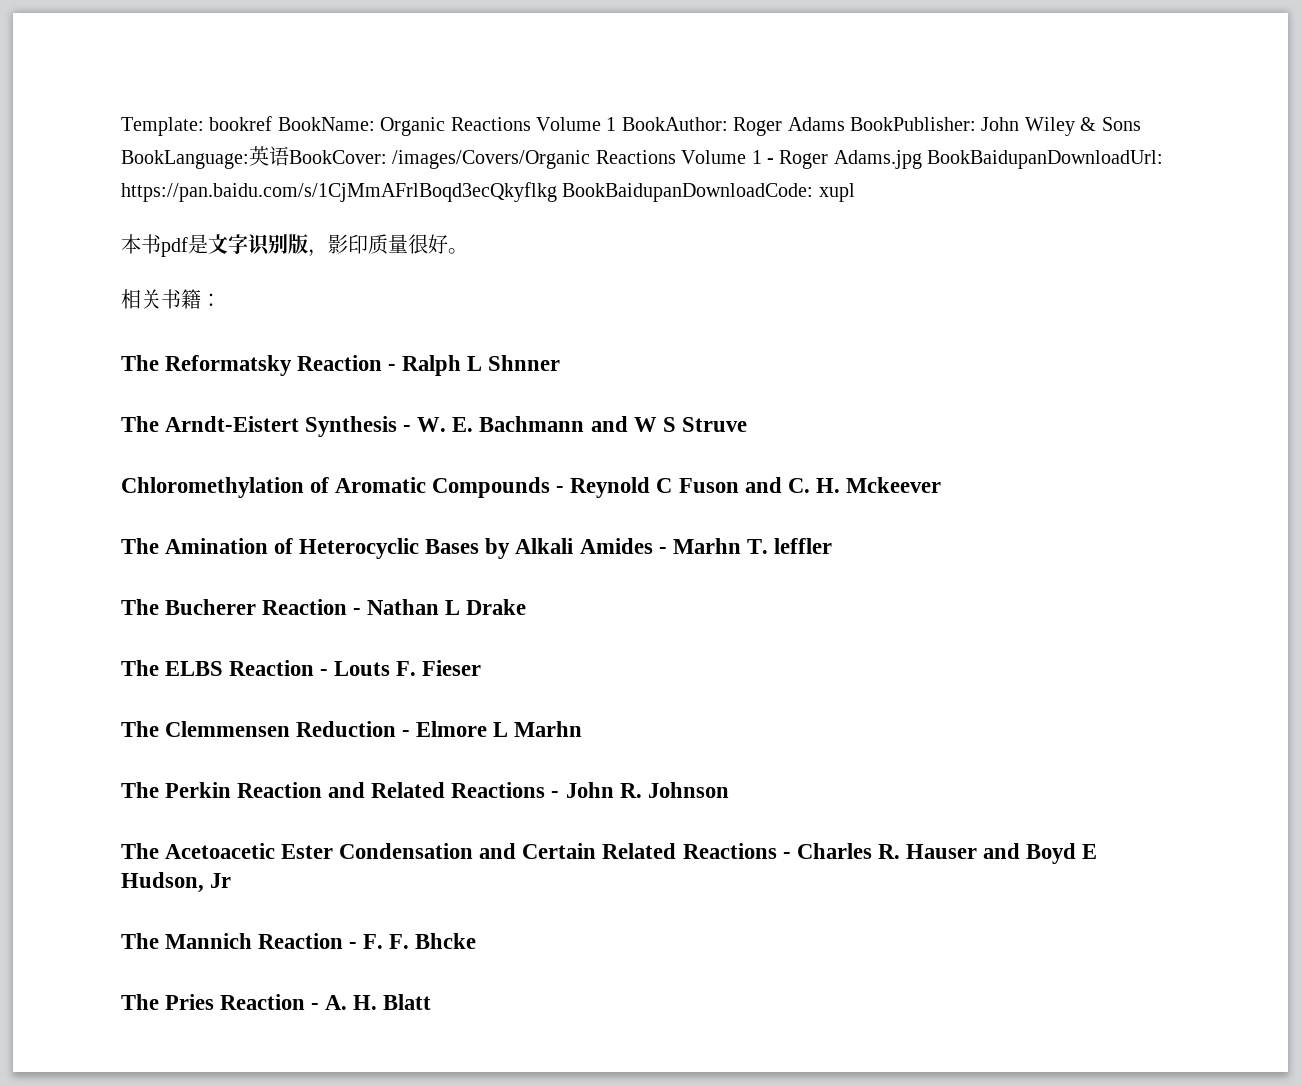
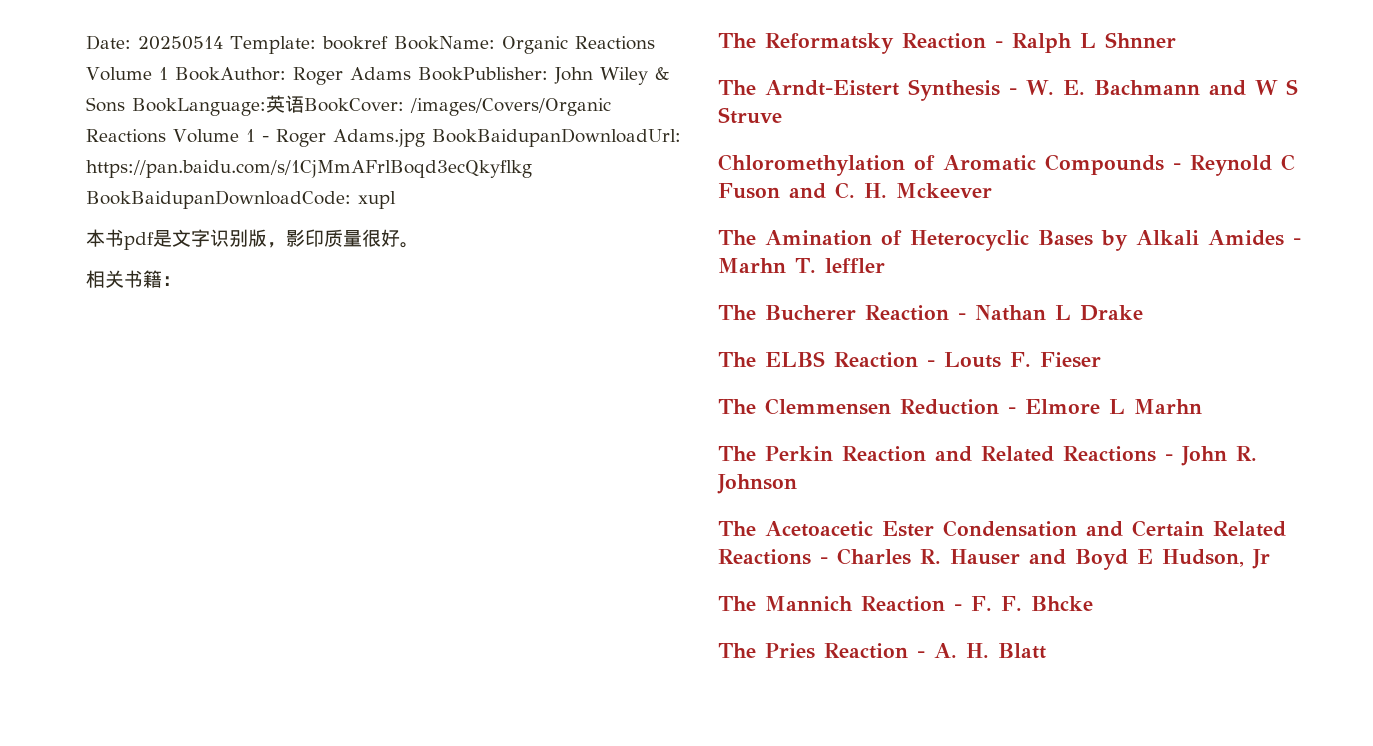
(121, 126) none -> [86,35,223,50] Date: 20250514

